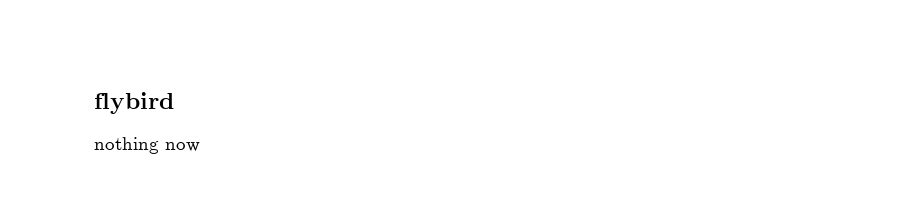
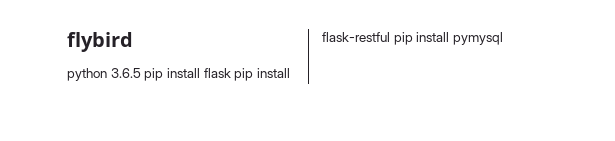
[94,137,200,154] nothing now -> [67,68,290,81] [322,32,503,45] python 3.6.5 pip install flask pip install flask-restful pip install pymysql

